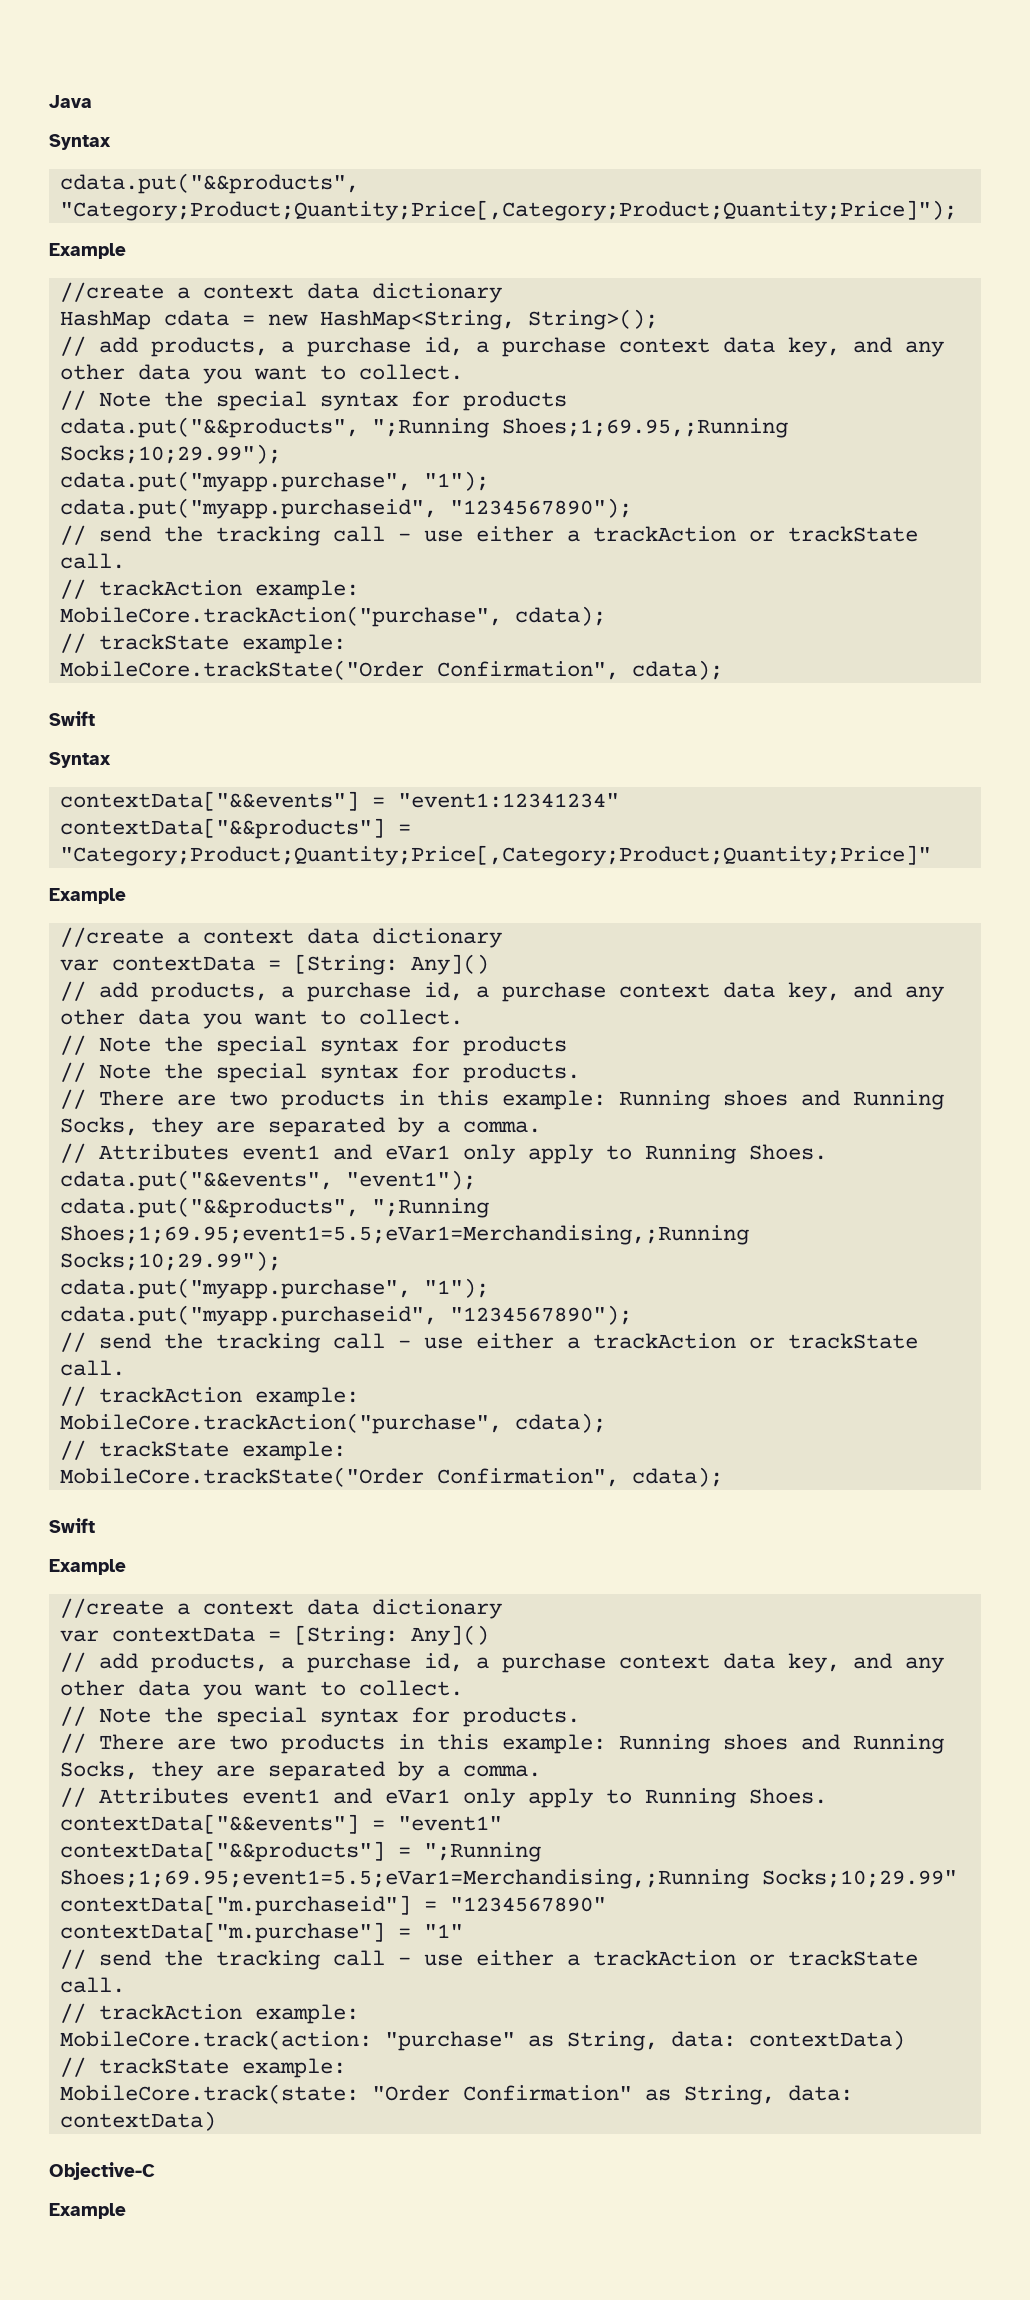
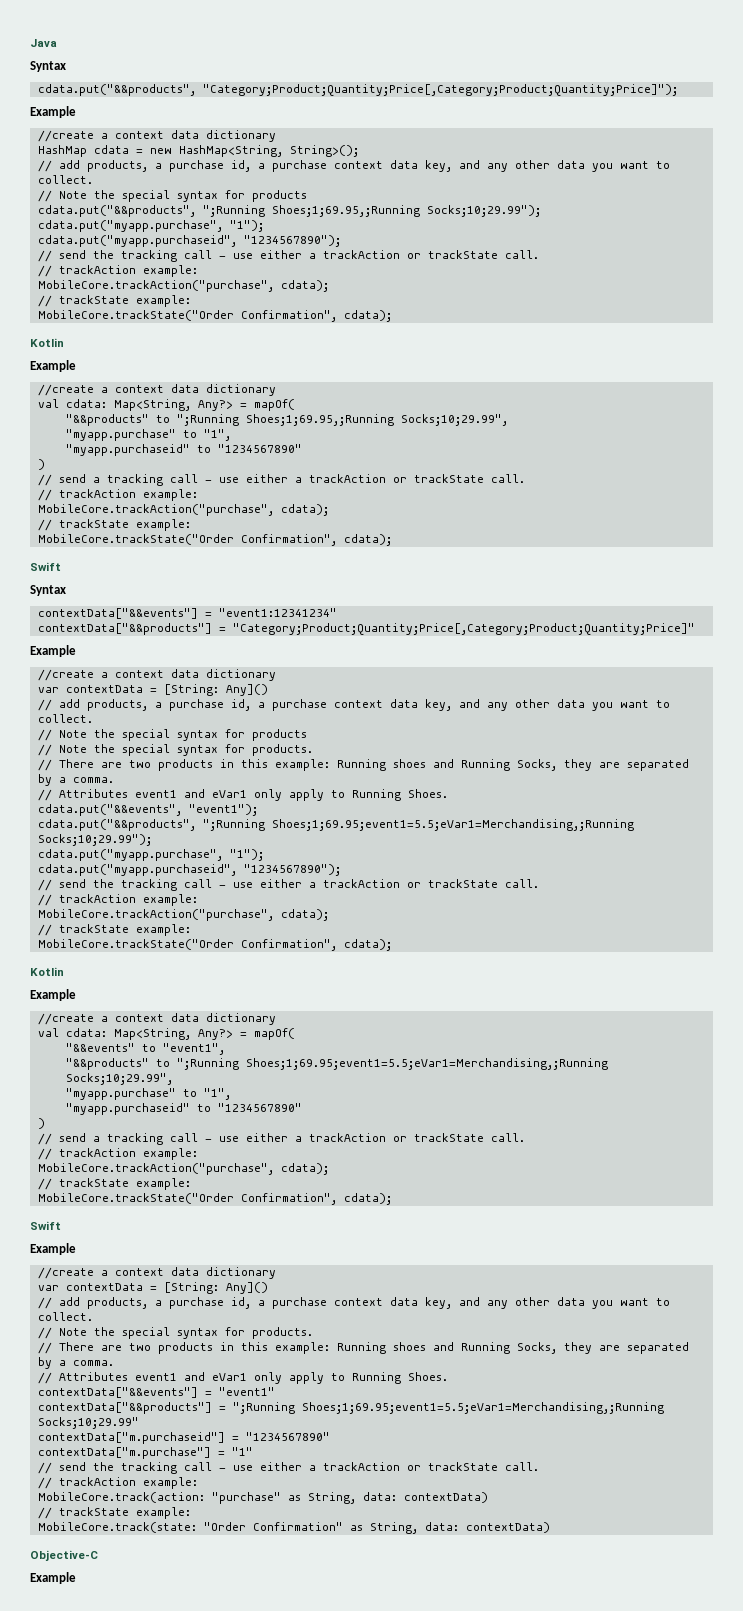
(724, 670) none -> [30,338,64,347] [30,360,76,372] [37,384,276,396] [37,399,295,411] [65,414,508,426] [65,429,231,441] [65,444,302,456] [37,459,45,470] [37,474,525,486] [37,489,198,501] [37,504,329,516] [37,519,191,531] [37,534,392,546] // Kotlin // Example // //create a context data dictionary // val cdata: Map<String, Any?> = mapOf( // "&&products" to ";Running Shoes;1;69.95,;Running Socks;10;29.99", // "myapp.purchase" to "1", // "myapp.purchaseid" to "1234567890" // ) // // send a tracking call - use either a trackAction or trackState call. // // trackAction example: // MobileCore.trackAction("purchase", cdata); // // trackState example: // MobileCore.trackState("Order Confirmation", cdata);
(724, 1477) none -> [30,967,64,976] [30,989,76,1001] [37,1013,276,1025] [37,1028,295,1040] [65,1043,225,1055] [65,1058,608,1070] [65,1073,173,1085] [65,1088,231,1100] [65,1103,302,1115] [37,1118,45,1129] [37,1133,525,1145] [37,1148,198,1160] [37,1163,329,1175] [37,1178,191,1190] [37,1193,392,1205] // Kotlin // Example // //create a context data dictionary // val cdata: Map<String, Any?> = mapOf( // "&&events" to "event1", // "&&products" to ";Running Shoes;1;69.95;event1=5.5;eVar1=Merchandising,;Running Socks;10;29.99", // "myapp.purchase" to "1", // "myapp.purchaseid" to "1234567890" // ) // // send a tracking call - use either a trackAction or trackState call. // // trackAction example: // MobileCore.trackAction("purchase", cdata); // // trackState example: // MobileCore.trackState("Order Confirmation", cdata);

